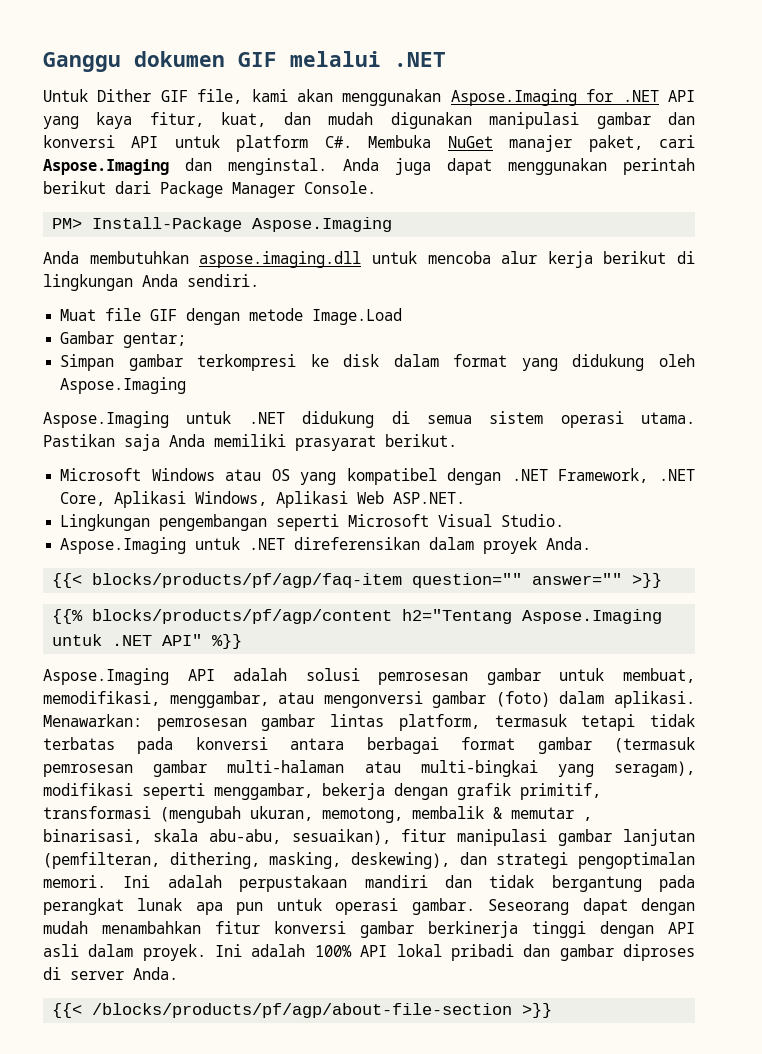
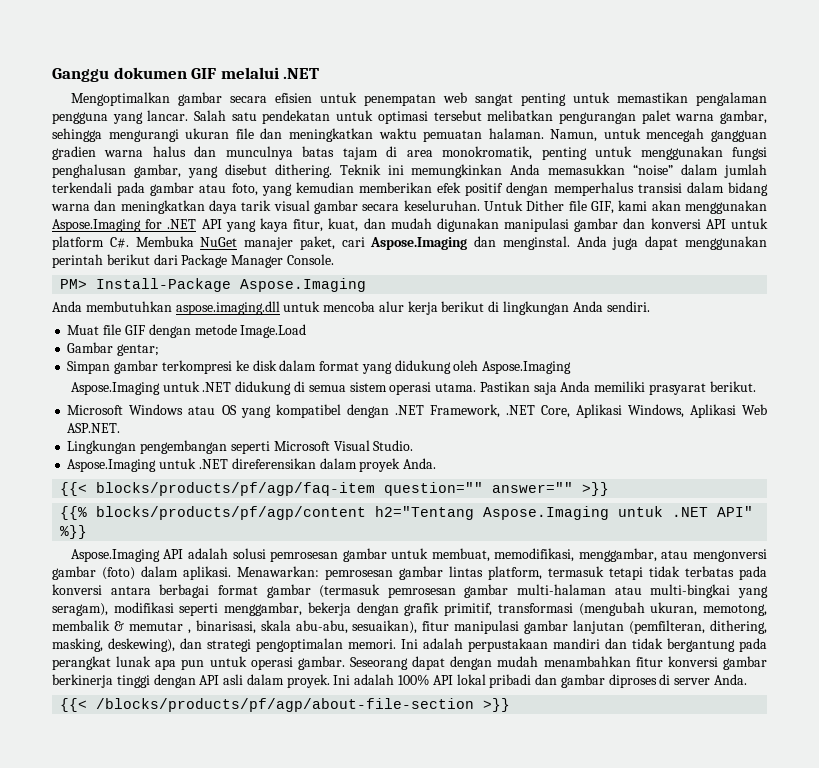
[43,89,243,104] Untuk Dither GIF file, -> [70,92,767,106] [52,110,768,124] [52,128,768,142] [52,146,767,160] [52,164,767,178] [52,182,768,196] [51,200,614,214] Mengoptimalkan gambar secara efisien untuk penempatan web sangat penting untuk memastikan pengalaman pengguna yang lancar. Salah satu pendekatan untuk optimasi tersebut melibatkan pengurangan palet warna gambar, sehingga mengurangi ukuran file dan meningkatkan waktu pemuatan halaman. Namun, untuk mencegah gangguan gradien warna halus dan munculnya batas tajam di area monokromatik, penting untuk menggunakan fungsi penghalusan gambar, yang disebut dithering. Teknik ini memungkinkan Anda memasukkan “noise” dalam jumlah terkendali pada gambar atau foto, yang kemudian memberikan efek positif dengan memperhalus transisi dalam bidang warna dan meningkatkan daya tarik visual gambar secara keseluruhan. Untuk Dither file GIF,

